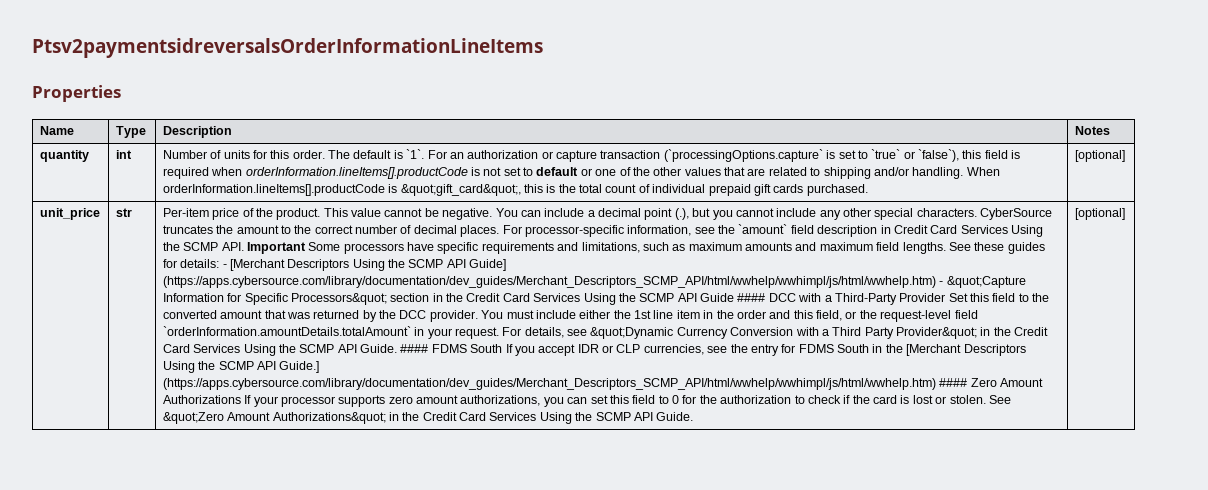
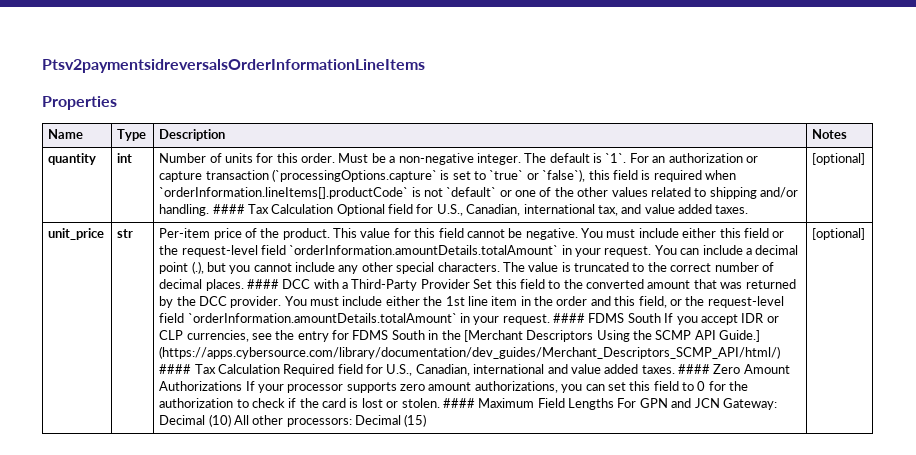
(325, 154) none -> [338,153,521,165] Must be a non-negative integer.
[245,167,468,179] orderInformation.lineItems[].productCode -> [159,187,409,199] `orderInformation.lineItems[].productCode`
[503,167,579,176] set to default -> [446,187,497,197] `default`
[724,167,766,176] that are -> (648, 192) none
[966,167,1000,176] [162,184,868,196] When orderInformation.lineItems[].productCode is &quot;gift_card&quot;, this is the total count of individual prepaid gift cards purchased. -> [212,204,749,216] #### Tax Calculation Optional field for U.S., Canadian, international tax, and value added taxes.
(382, 212) none -> [393,228,464,238] for this field
(518, 212) none -> [606,228,785,238] [159,245,677,257] must include either this field or the request-level field `orderInformation.amountDetails.totalAmount` in your request. You
[980,208,1053,220] [162,225,279,234] CyberSource truncates the amount -> [502,262,630,272] The value is truncated
[502,224,1044,237] [162,242,1045,254] [162,259,507,271] [162,276,1026,288] [162,293,735,305] For processor-specific information, see the `amount` field description in Credit Card Services Using the SCMP API. Important Some processors have specific requirements and limitations, such as maximum amounts and maximum field lengths. See these guides for details: - [Merchant Descriptors Using the SCMP API Guide] (https://apps.cybersource.com/library/documentation/dev_guides/Merchant_Descriptors_SCMP_API/html/wwhelp/wwhimpl/js/html/wwhelp.htm) - &quot;Capture Information for Specific Processors&quot; section in the Credit Card Services Using the SCMP API Guide -> (244, 285) none
[502,327,1049,339] [162,344,398,356] For details, see &quot;Dynamic Currency Conversion with a Third Party Provider&quot; in the Credit Card Services Using the SCMP API Guide. -> (550, 319) none
[162,378,936,390] (https://apps.cybersource.com/library/documentation/dev_guides/Merchant_Descriptors_SCMP_API/html/wwhelp/wwhimpl/js/html/wwhelp.htm) -> [159,346,781,359] [159,364,675,376] (https://apps.cybersource.com/library/documentation/dev_guides/Merchant_Descriptors_SCMP_API/html/) #### Tax Calculation Required field for U.S., Canadian, international and value added taxes.
[988,395,1011,404] [162,412,694,424] See &quot;Zero Amount Authorizations&quot; in the Credit Card Services Using the SCMP API Guide. -> [442,398,777,410] [159,414,427,427] #### Maximum Field Lengths For GPN and JCN Gateway: Decimal (10) All other processors: Decimal (15)

